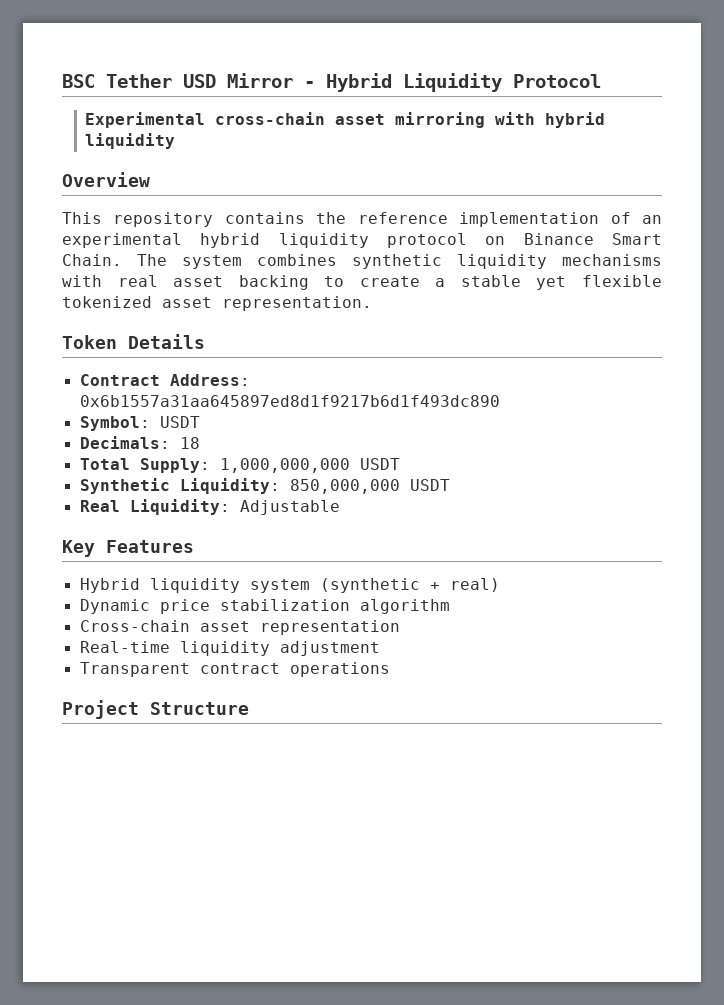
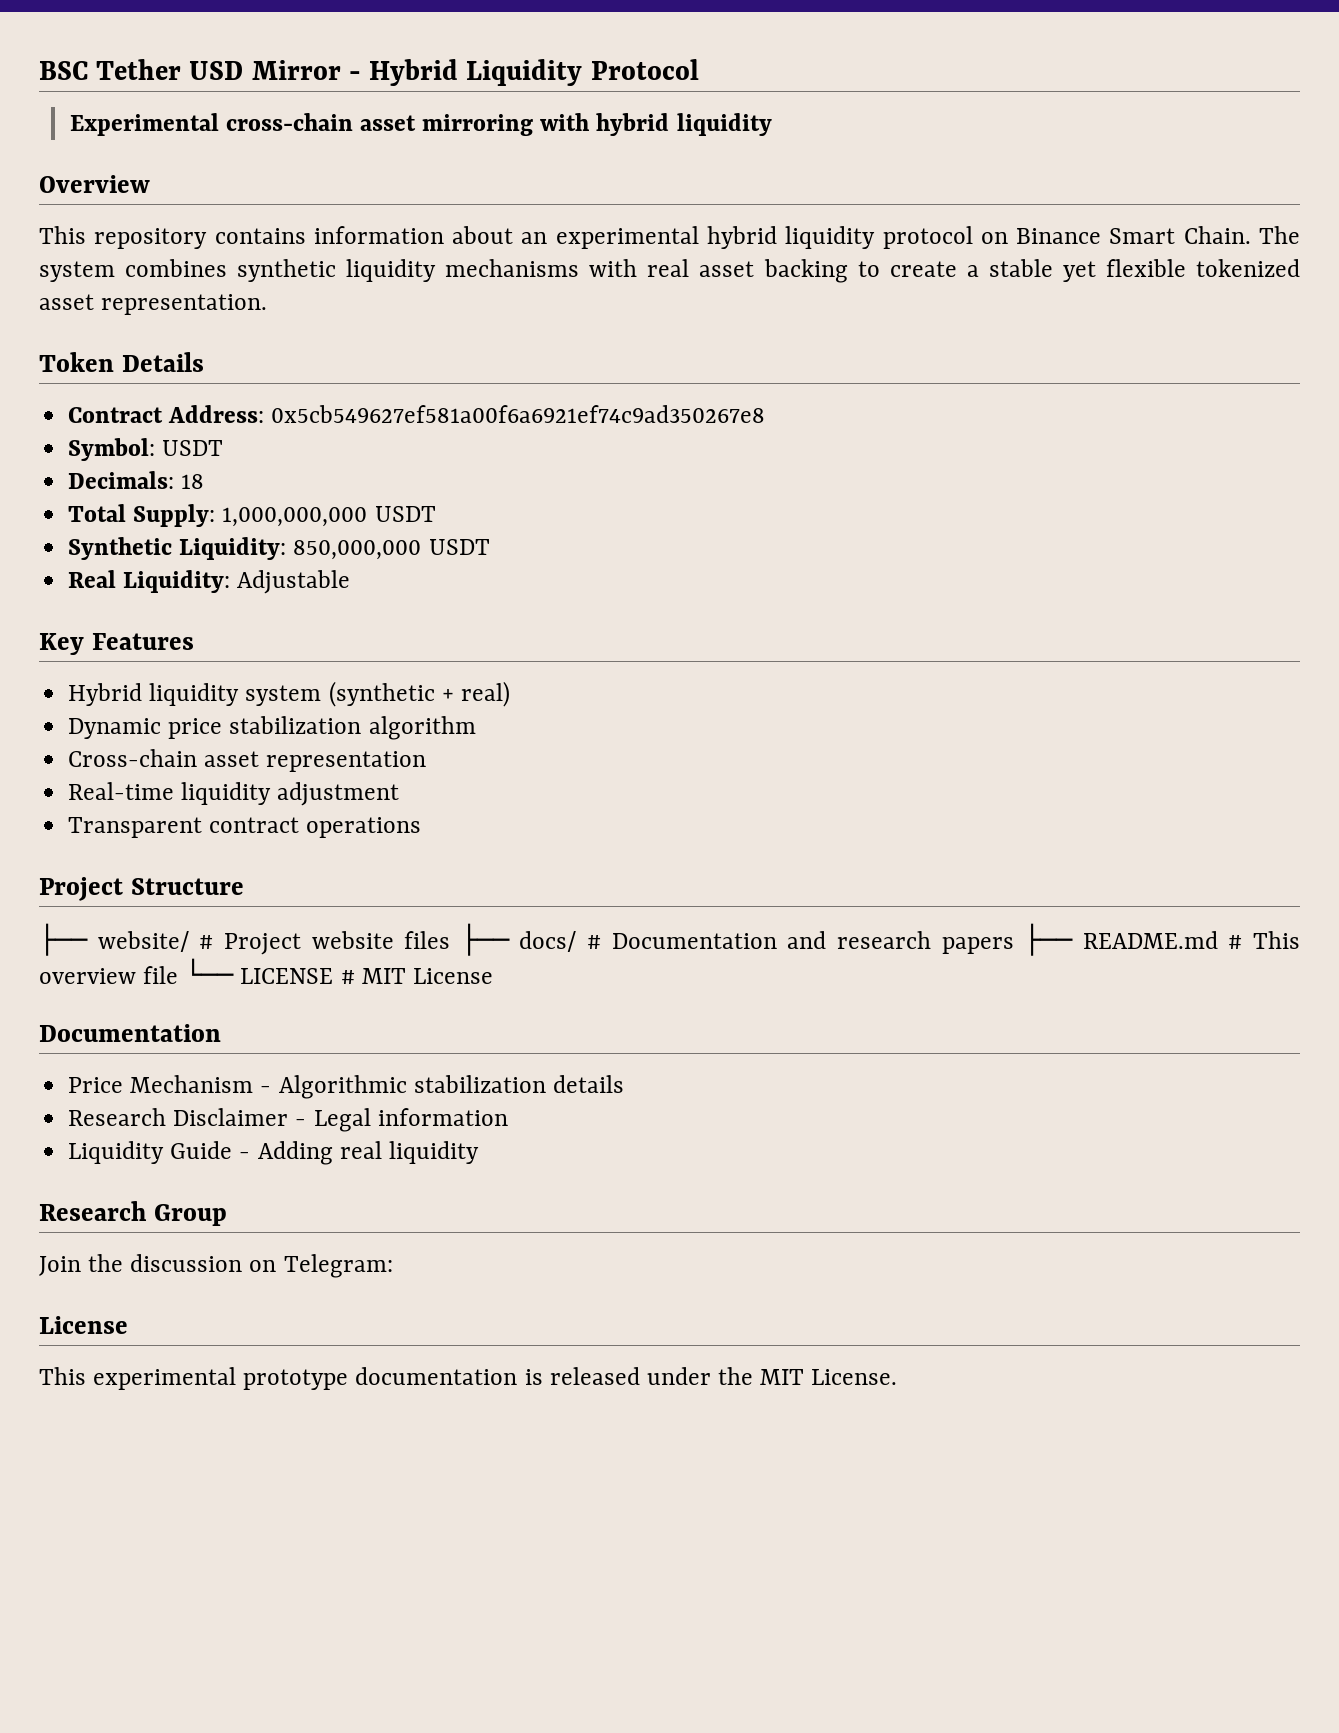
[316,212,631,227] the reference implementation of -> [313,226,514,244] information about
[79,395,500,407] 0x6b1557a31aa645897ed8d1f9217b6d1f493dc890 -> [271,405,766,423] 0x5cb549627ef581a00f6a6921ef74c9ad350267e8
(249, 708) none -> [39,923,1300,956] [39,958,493,984] [39,1024,221,1042] [68,1075,624,1099] [68,1108,508,1132] [68,1141,479,1165] [39,1201,227,1226] [39,1254,393,1278] [39,1316,128,1334] [39,1367,898,1390] // ├── website/ # Project website files ├── docs/ # Documentation and research papers ├── README.md # This overview file └── LICENSE # MIT License // Documentation // Price Mechanism - Algorithmic stabilization details // Research Disclaimer - Legal information // Liquidity Guide - Adding real liquidity // Research Group // Join the discussion on Telegram: // License // This experimental prototype documentation is released under the MIT License.

